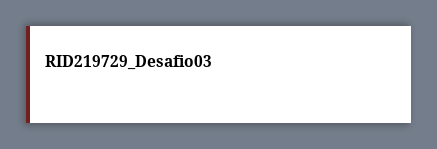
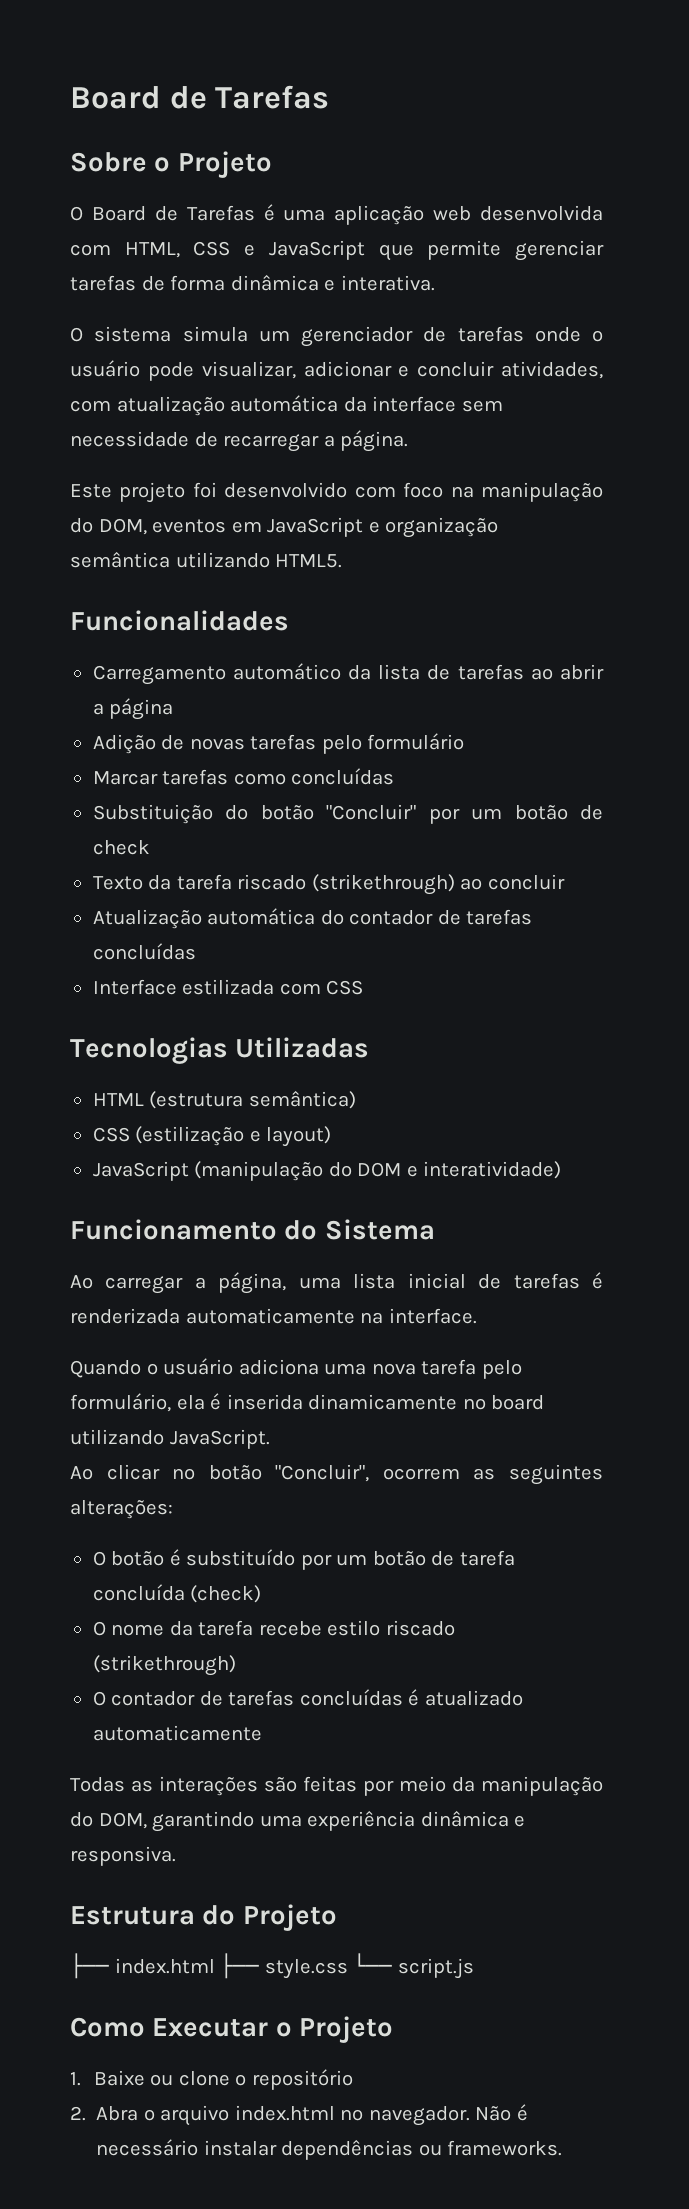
[45,55,212,70] RID219729_Desafio03 -> [70,85,330,109] [70,151,272,178] [70,204,603,225] [70,240,604,261] [70,274,435,291] [70,326,603,347] [70,360,603,381] [70,395,503,416] [70,430,409,452] [70,482,603,503] [70,517,499,538] [70,551,343,568] [70,610,289,631] [92,663,604,685] [92,698,174,720] [92,733,465,754] [92,768,395,785] [92,804,603,824] [92,840,150,855] [92,874,565,895] [92,908,533,929] [92,943,196,960] [92,979,364,995] [70,1037,370,1064] [92,1090,356,1109] [92,1126,332,1147] [92,1161,562,1181] [70,1219,435,1240] [70,1272,604,1294] [70,1308,477,1324] [70,1358,522,1379] [70,1393,545,1412] [70,1429,270,1449] [70,1464,603,1485] [70,1500,173,1519] [92,1549,515,1570] [92,1584,262,1603] [92,1620,455,1636] [92,1655,236,1676] [92,1689,523,1706] [92,1725,262,1741] [70,1776,603,1796] [70,1810,526,1832] [70,1846,176,1866] [70,1904,337,1931] [70,1953,474,1979] [70,2016,394,2043] [70,2069,353,2090] [70,2104,528,2126] [96,2139,563,2160] Board de Tarefas // Sobre o Projeto // O Board de Tarefas é uma aplicação web desenvolvida com HTML, CSS e JavaScript que permite gerenciar tarefas de forma dinâmica e interativa. // O sistema simula um gerenciador de tarefas onde o usuário pode visualizar, adicionar e concluir atividades, com atualização automática da interface sem necessidade de recarregar a página. // Este projeto foi desenvolvido com foco na manipulação do DOM, eventos em JavaScript e organização semântica utilizando HTML5. // Funcionalidades // Carregamento automático da lista de tarefas ao abrir a página // Adição de novas tarefas pelo formulário // Marcar tarefas como concluídas // Substituição do botão "Concluir" por um botão de check // Texto da tarefa riscado (strikethrough) ao concluir // Atualização automática do contador de tarefas concluídas // Interface estilizada com CSS // Tecnologias Utilizadas // HTML (estrutura semântica) // CSS (estilização e layout) // JavaScript (manipulação do DOM e interatividade) // Funcionamento do Sistema // Ao carregar a página, uma lista inicial de tarefas é renderizada automaticamente na interface. // Quando o usuário adiciona uma nova tarefa pelo formulário, ela é inserida dinamicamente no board utilizando JavaScript. // Ao clicar no botão "Concluir", ocorrem as seguintes alterações: // O botão é substituído por um botão de tarefa concluída (check) // O nome da tarefa recebe estilo riscado (strikethrough) // O contador de tarefas concluídas é atualizado automaticamente // Todas as interações são feitas por meio da manipulação do DOM, garantindo uma experiência dinâmica e responsiva. // Estrutura do Projeto // ├── index.html ├── style.css └── script.js // Como Executar o Projeto // 1. Baixe ou clone o repositório // 2. Abra o arquivo index.html no navegador. Não é necessário instalar dependências ou frameworks.

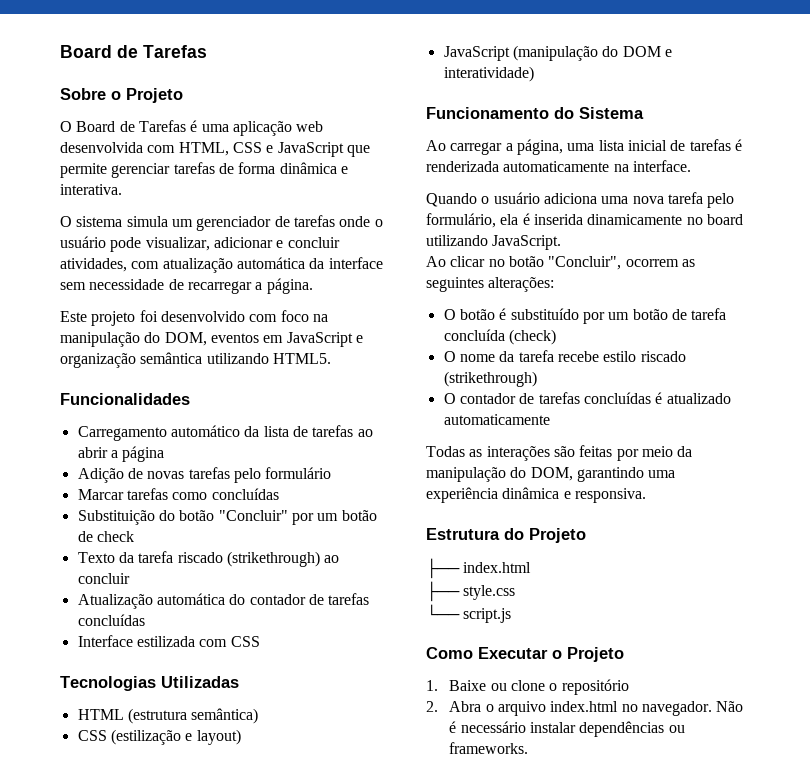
(215, 1966) none -> (532, 567) //
(348, 1969) none -> (516, 592) //

